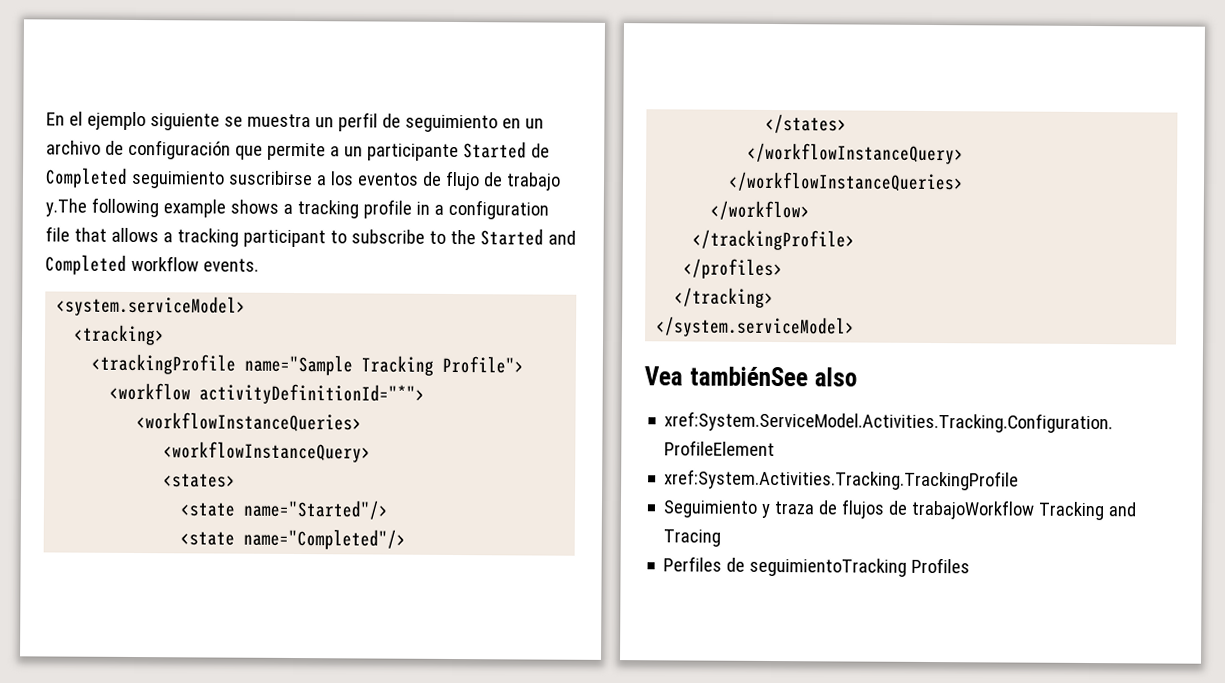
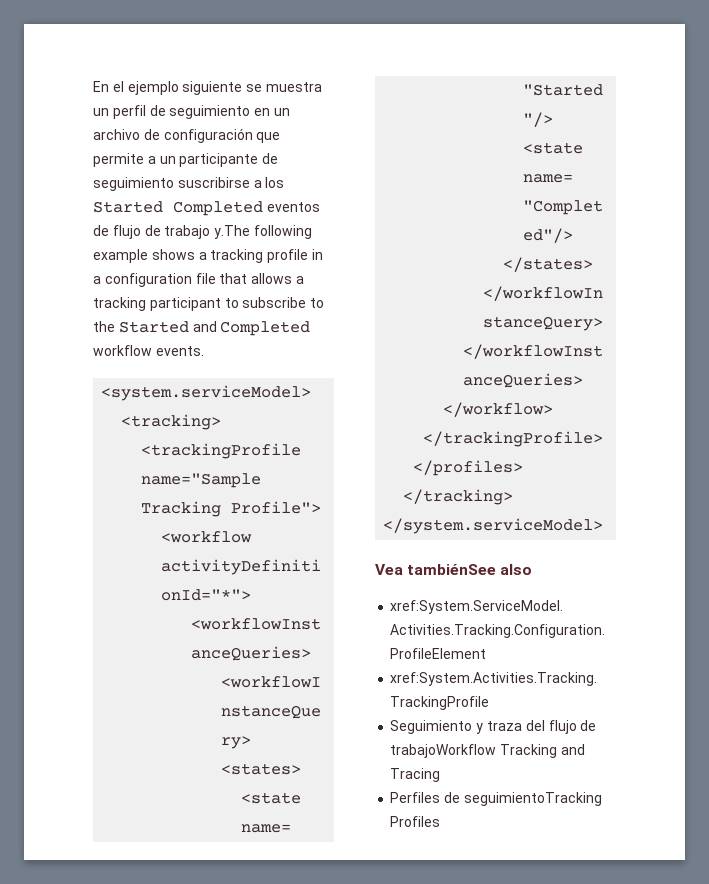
[462,141,550,159] [45,167,128,188] Started de Completed -> [262,153,279,164] de
(354, 178) none -> [93,201,263,216] Started Completed
[818,499,886,519] de flujos -> [525,720,577,734] del flujo

